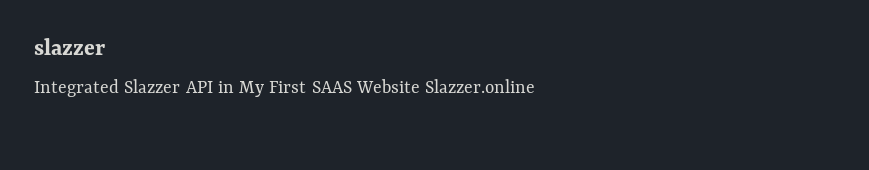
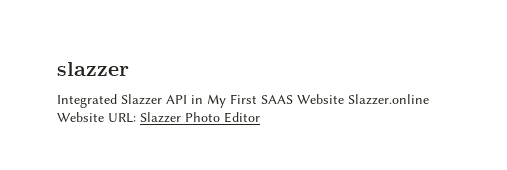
(536, 86) none -> [57,112,260,123] Website URL: Slazzer Photo Editor

